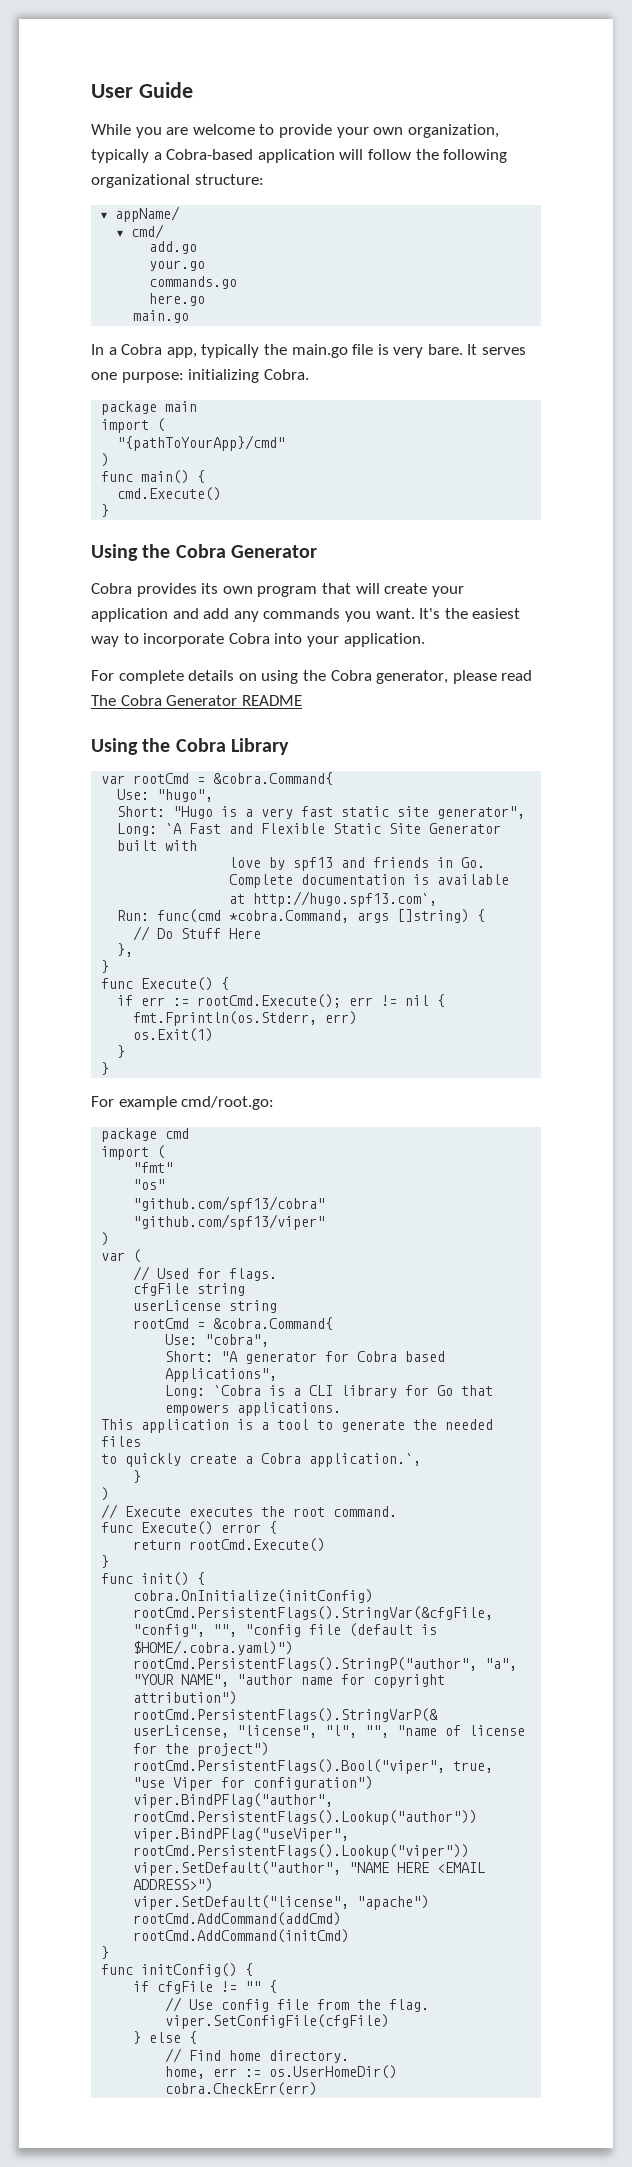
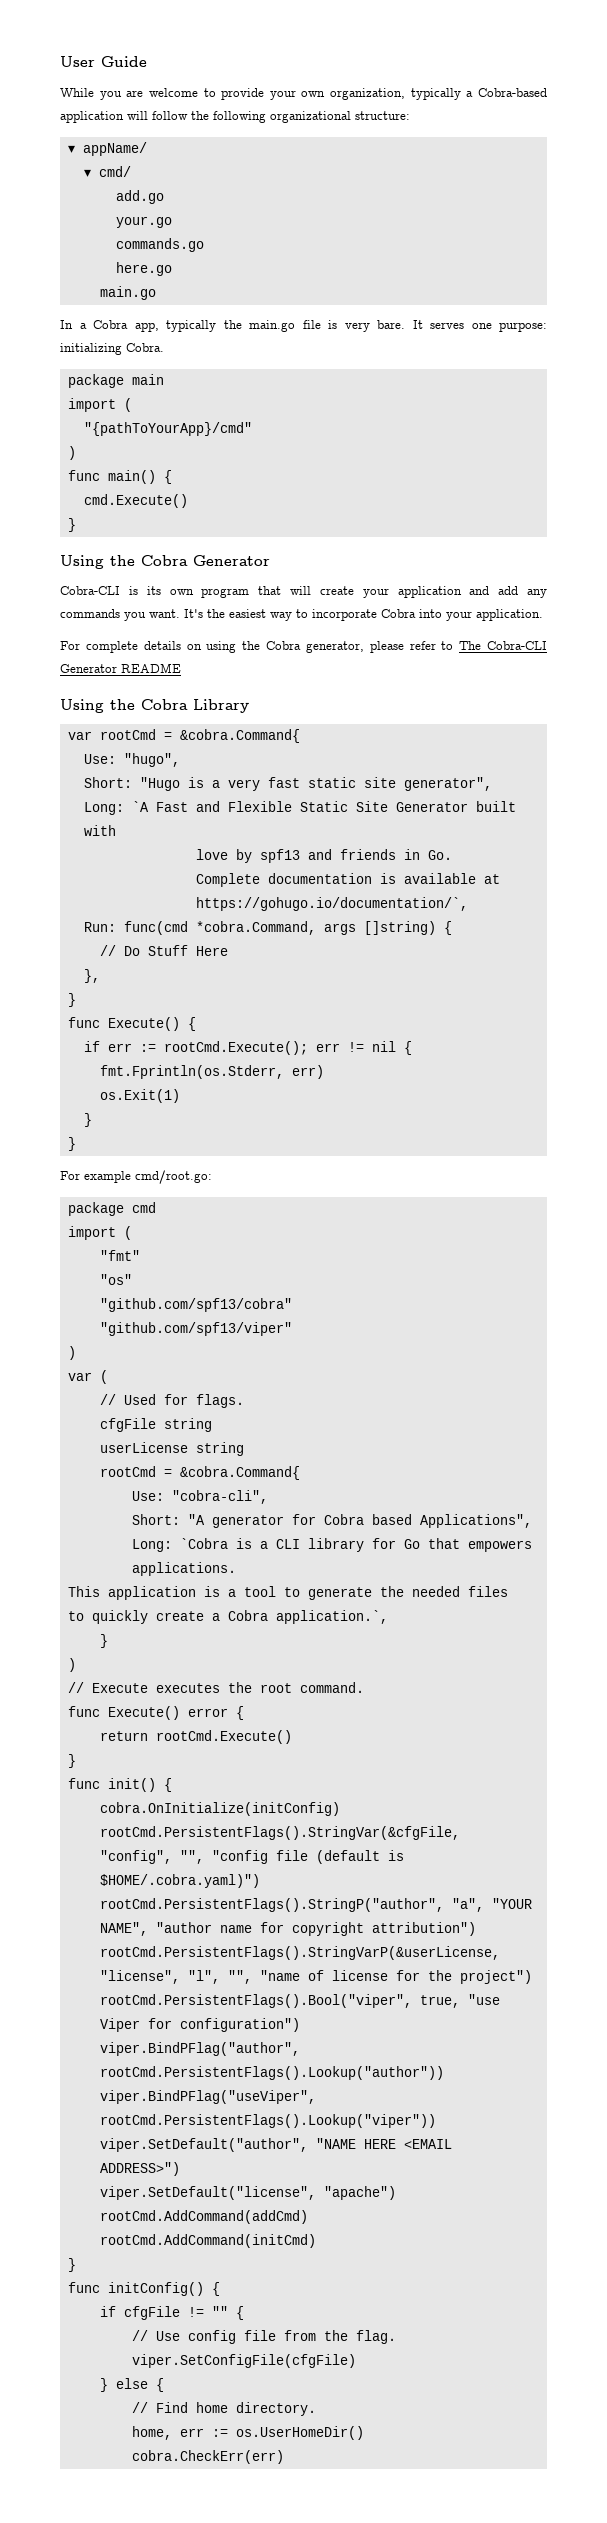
[91,583,197,597] Cobra provides -> [60,586,138,595] Cobra-CLI is
[501,670,533,681] [91,695,162,706] read The Cobra -> [409,641,547,650] refer to The Cobra-CLI
[253,891,438,907] http://hugo.spf13.com`, -> [195,897,468,911] https://gohugo.io/documentation/`,
[205,1334,270,1347] "cobra", -> [171,1490,268,1504] "cobra-cli",

